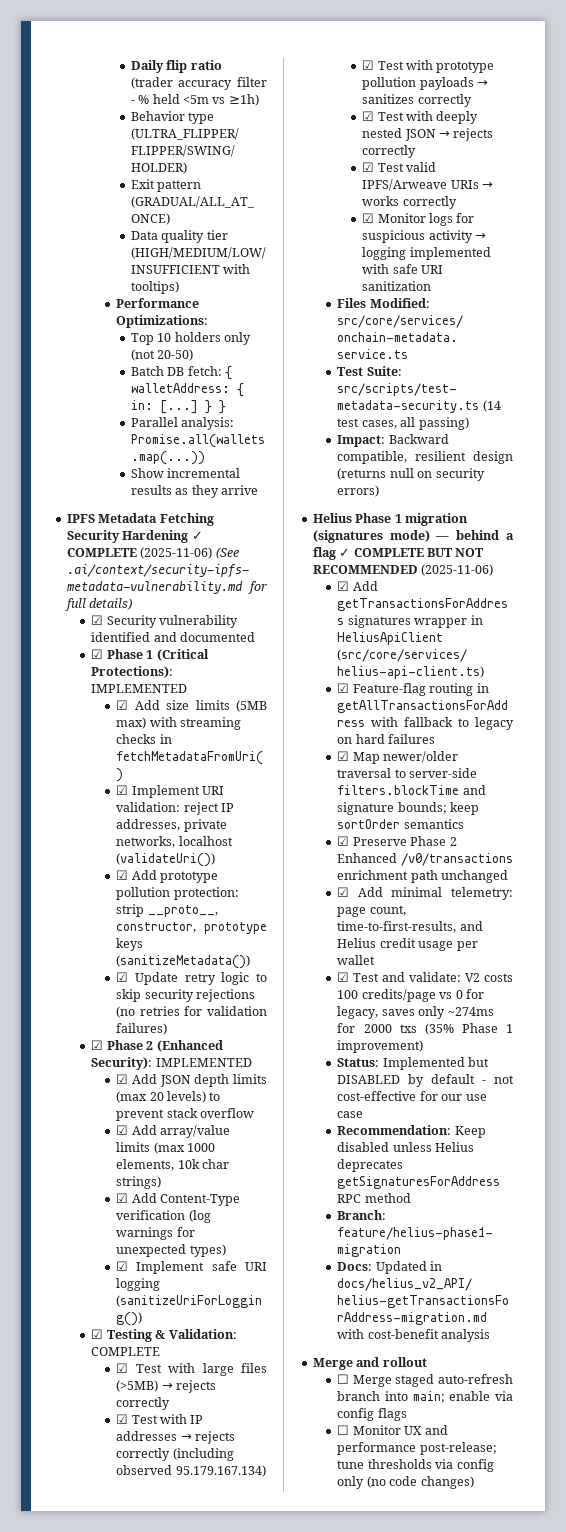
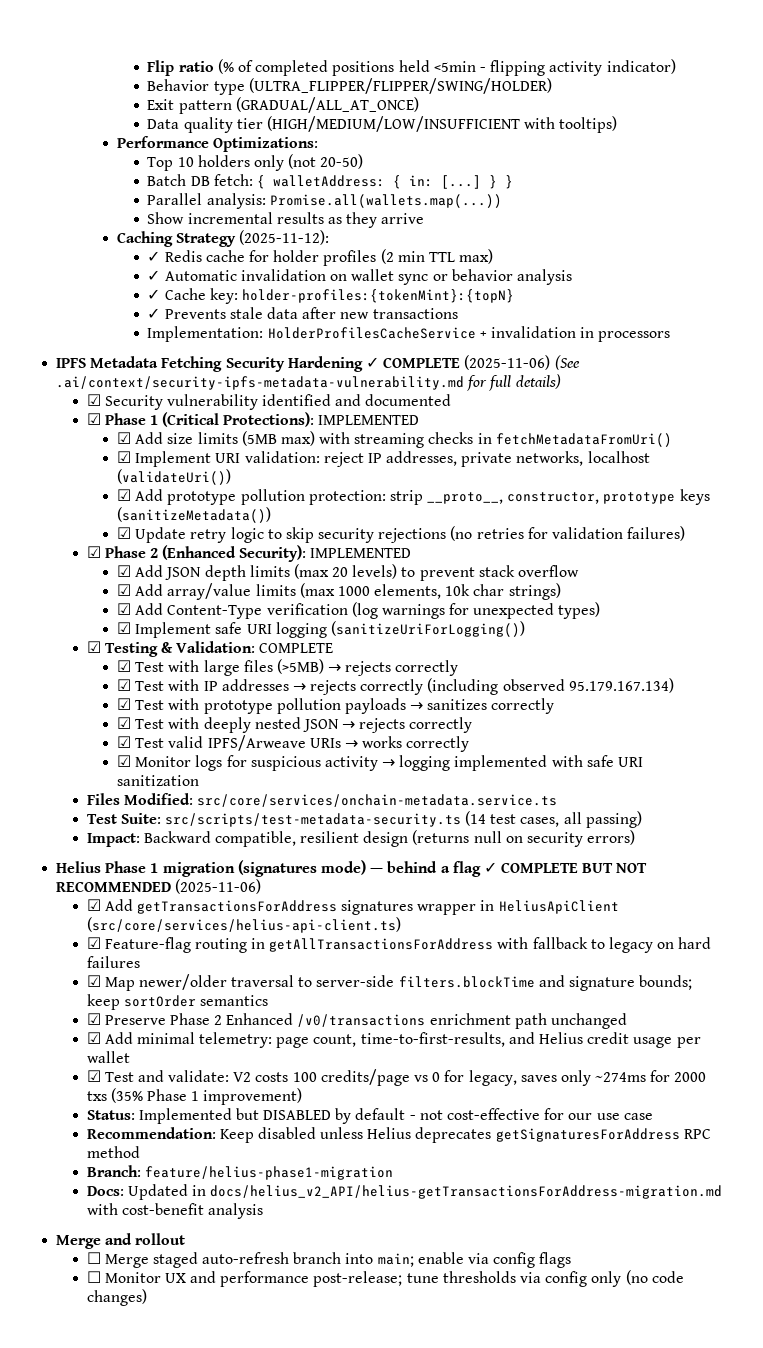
[130,60,222,73] [130,77,267,90] [130,94,259,106] Daily flip ratio (trader accuracy filter - % held <5m vs ≥1h) -> [147,59,676,76] Flip ratio (% of completed positions held <5min - flipping activity indicator)
(259, 490) none -> [117,230,330,247] [147,249,494,266] [147,269,572,285] [147,288,515,304] [147,307,458,319] [147,326,671,342] // Caching Strategy (2025-11-12): // ✓ Redis cache for holder profiles (2 min TTL max) // ✓ Automatic invalidation on wallet sync or behavior analysis // ✓ Cache key: holder-profiles:{tokenMint}:{topN} // ✓ Prevents stale data after new transactions // Implementation: HolderProfilesCacheService + invalidation in processors

